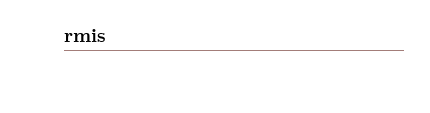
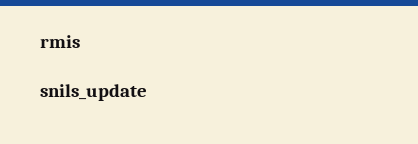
(106, 35) none -> [40,84,147,101] // snils_update

